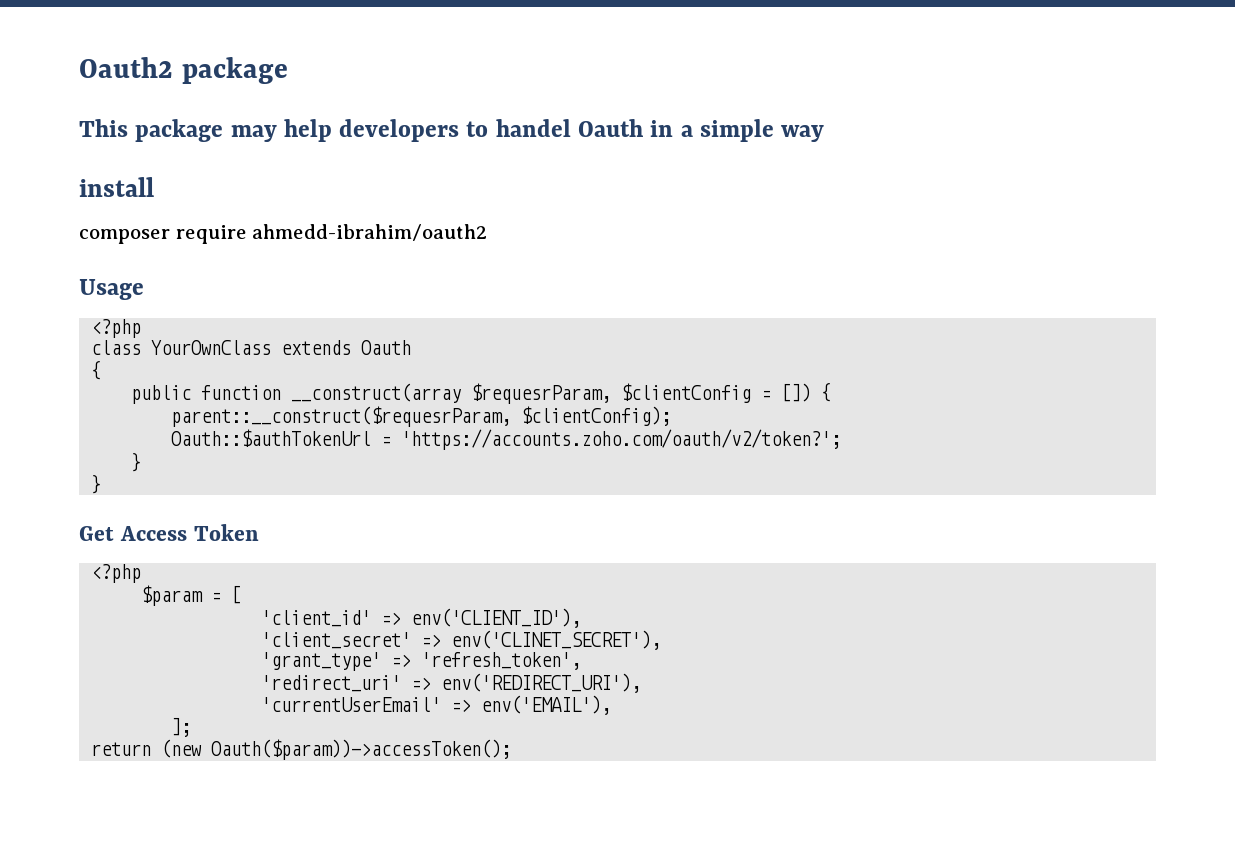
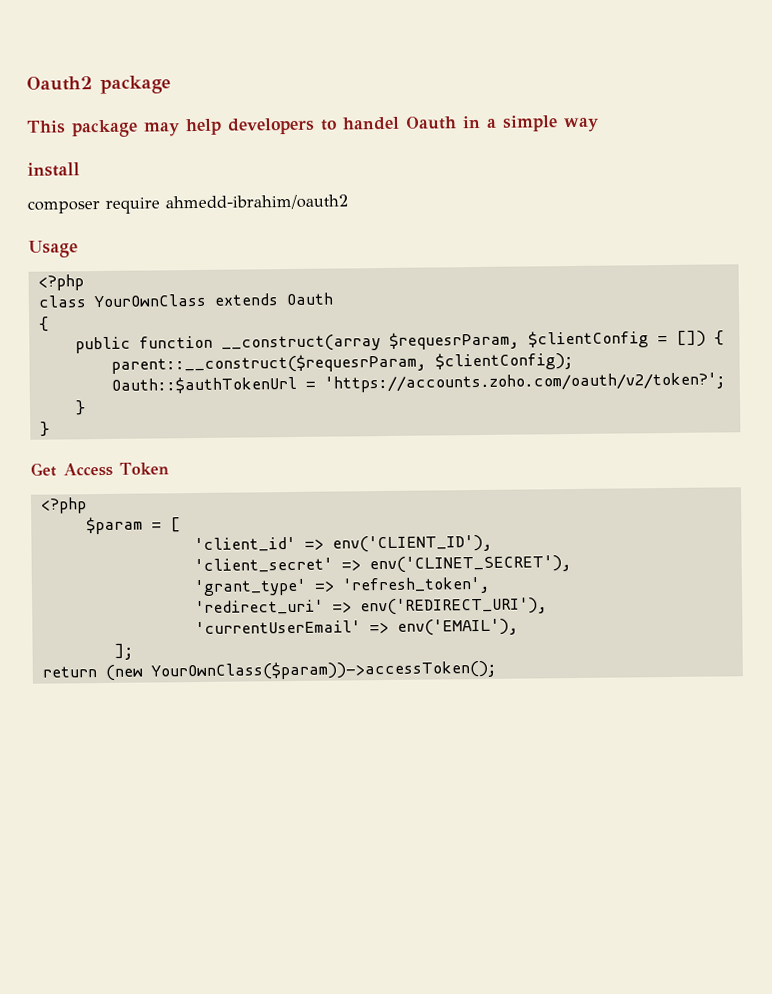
[211,739,512,760] Oauth($param))->accessToken(); -> [150,659,497,681] YourOwnClass($param))->accessToken();

